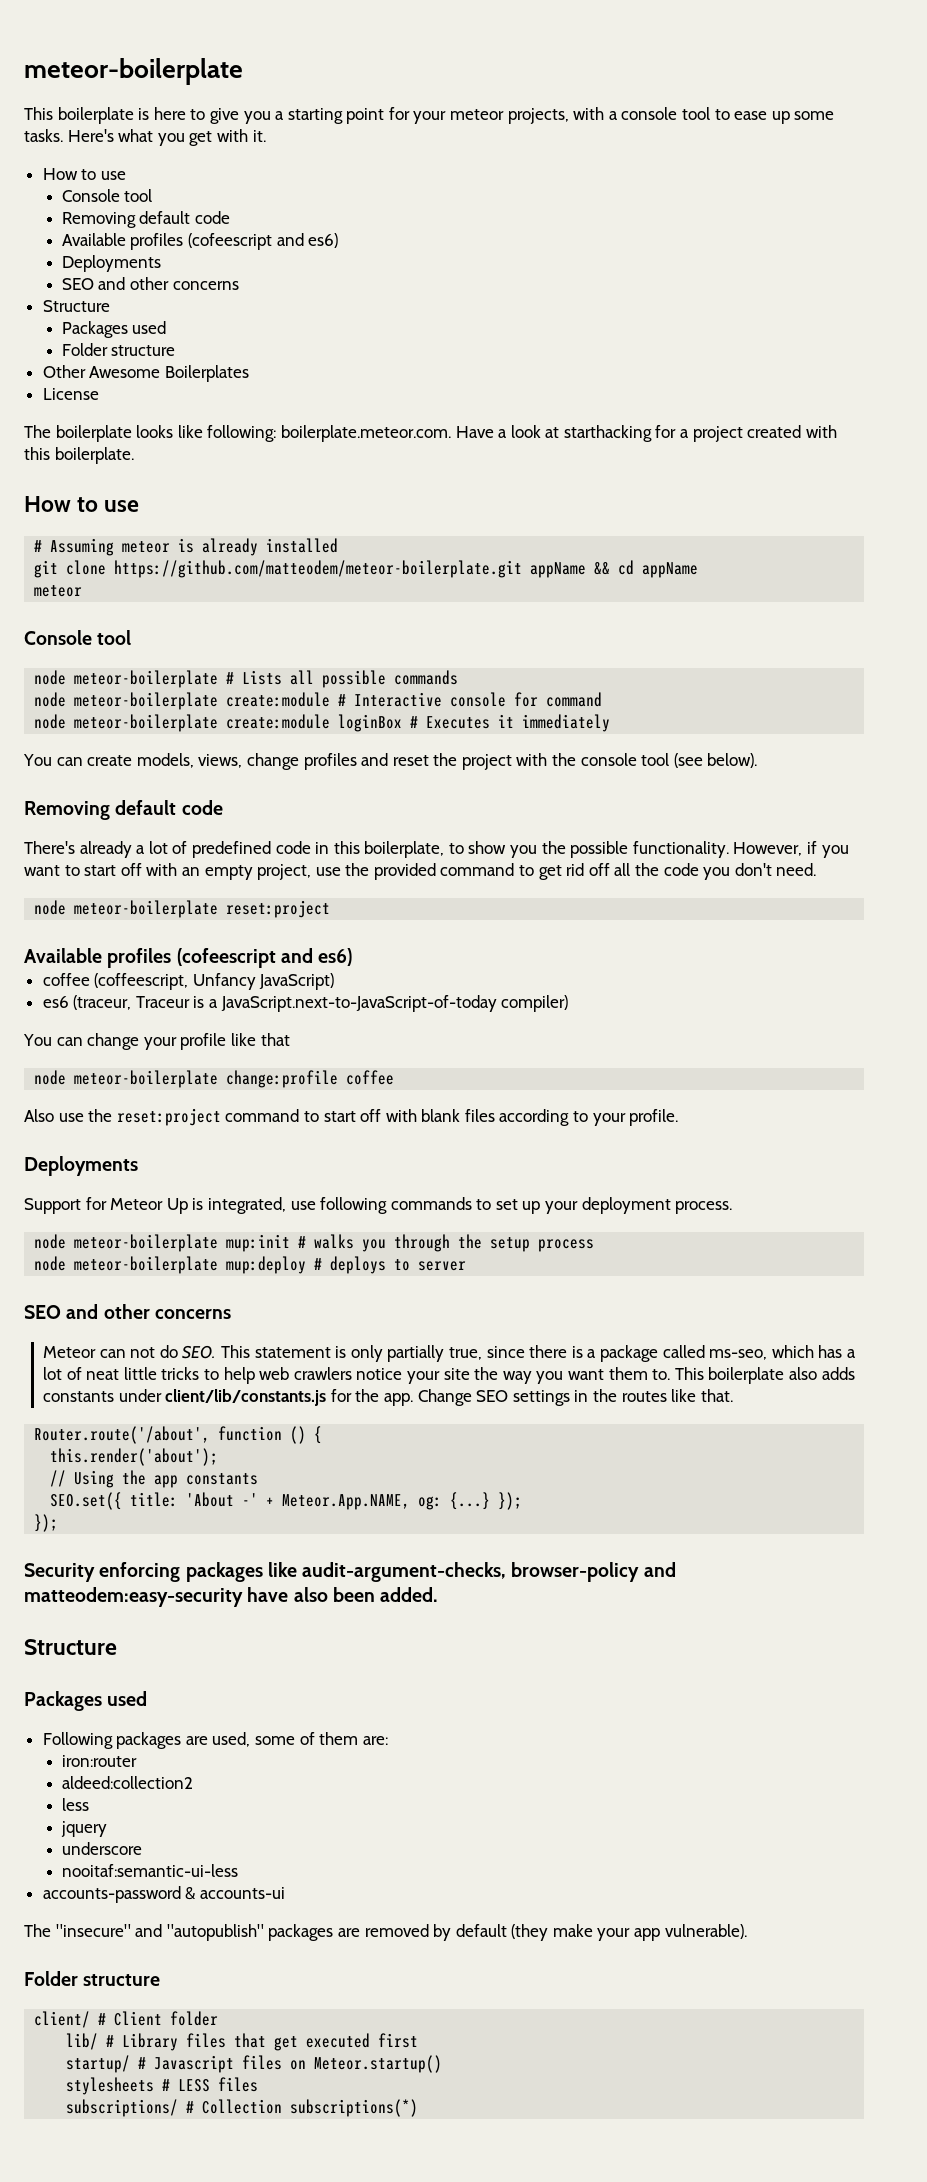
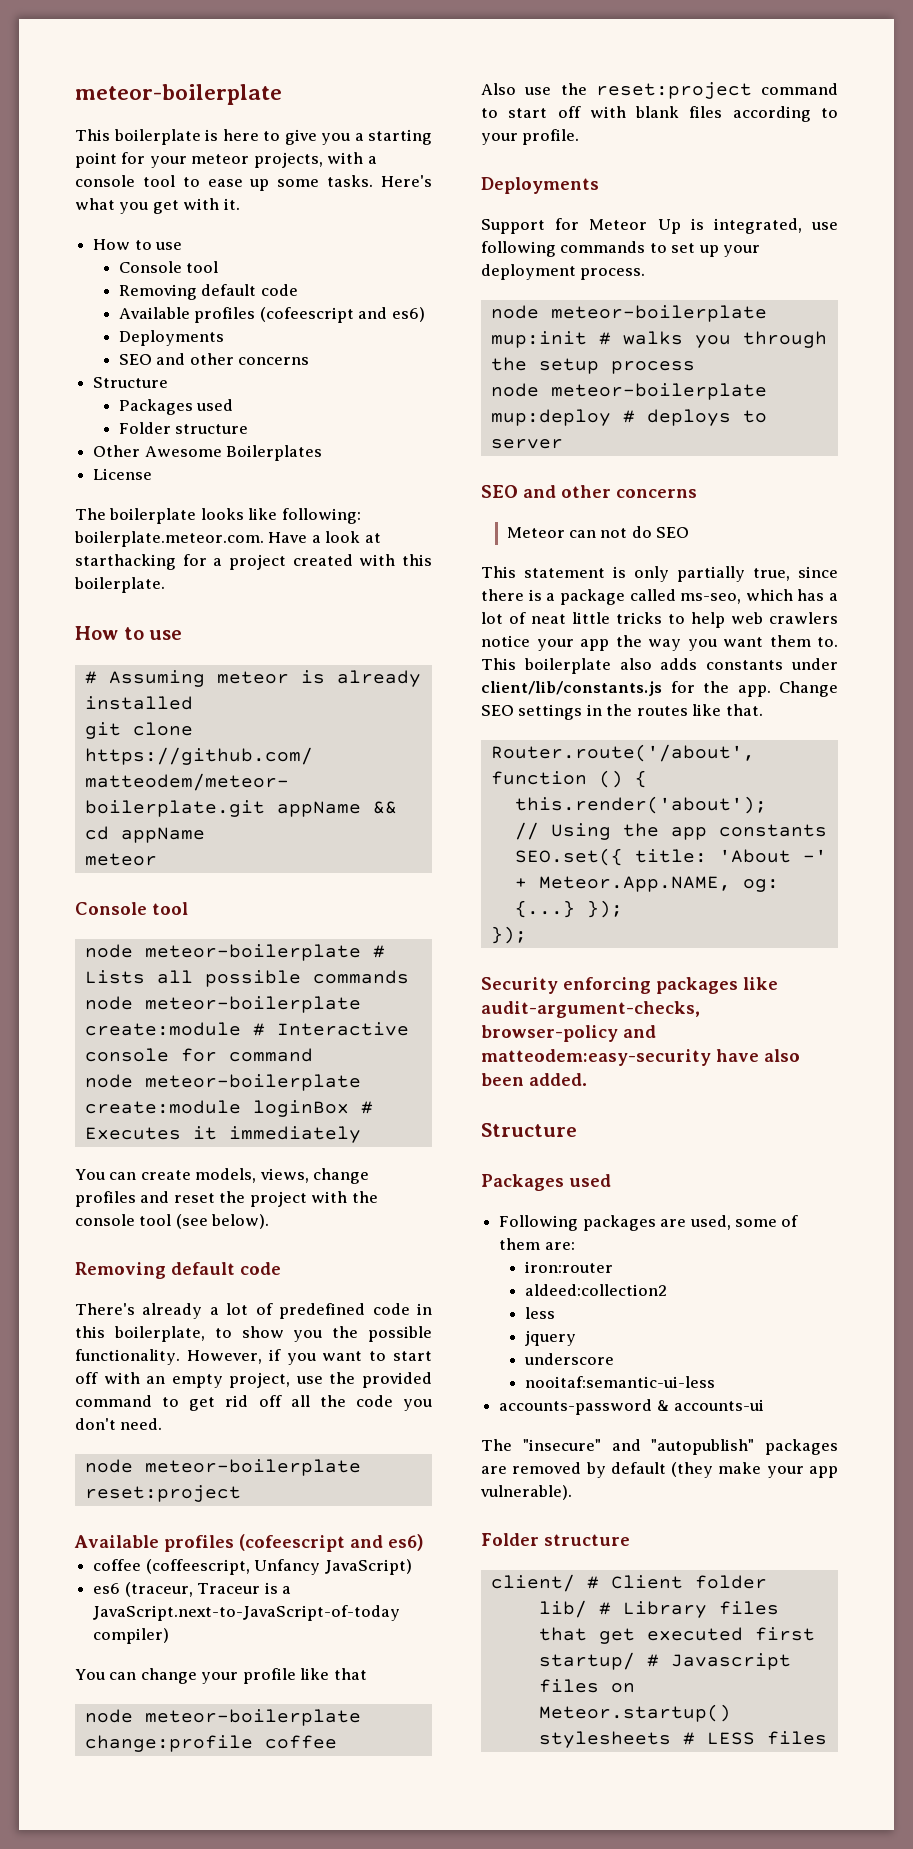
[182,1345,217,1359] SEO. -> [656,527,690,538] SEO //
[443,1368,470,1380] site -> [580,639,609,651] app
[66,2099,419,2117] // subscriptions/ # Collection subscriptions(*) -> (827, 1738) none

